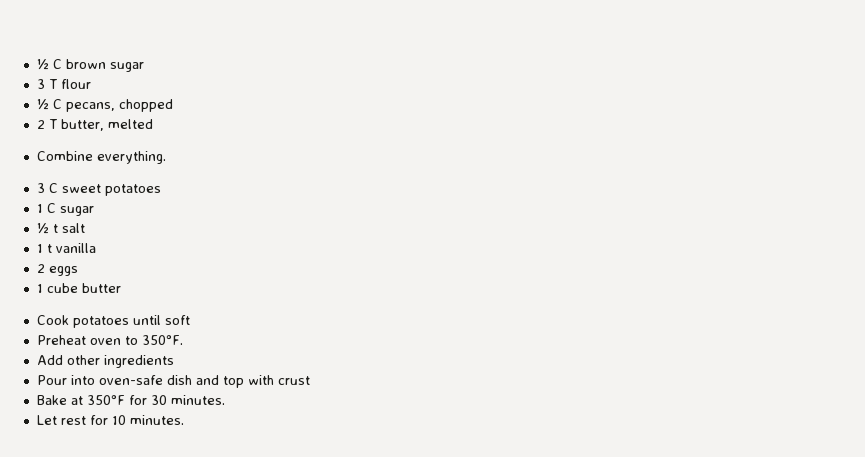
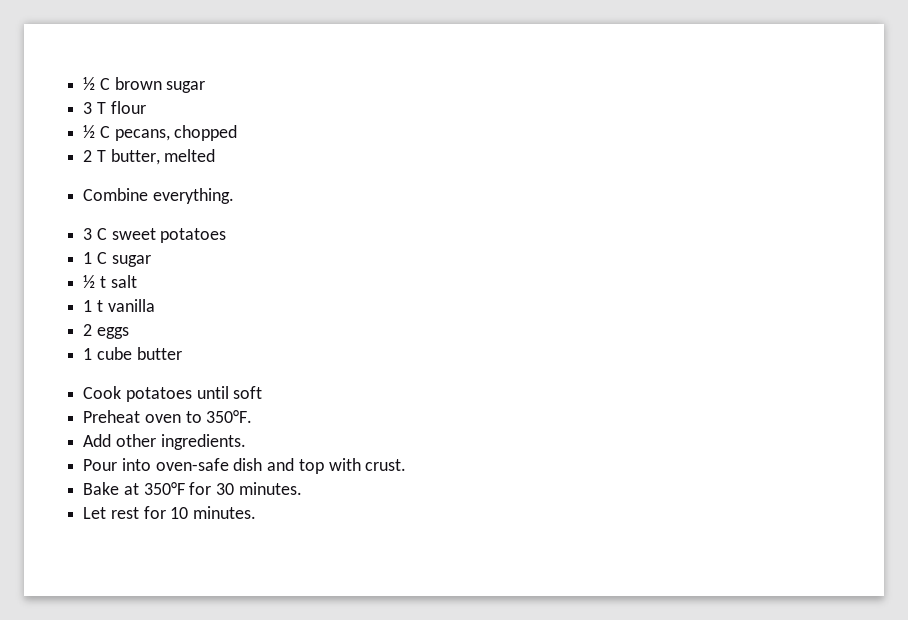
[103,355,174,368] ingredients -> [160,434,246,450] ingredients.
[277,376,310,385] crust -> [365,459,407,471] crust.

